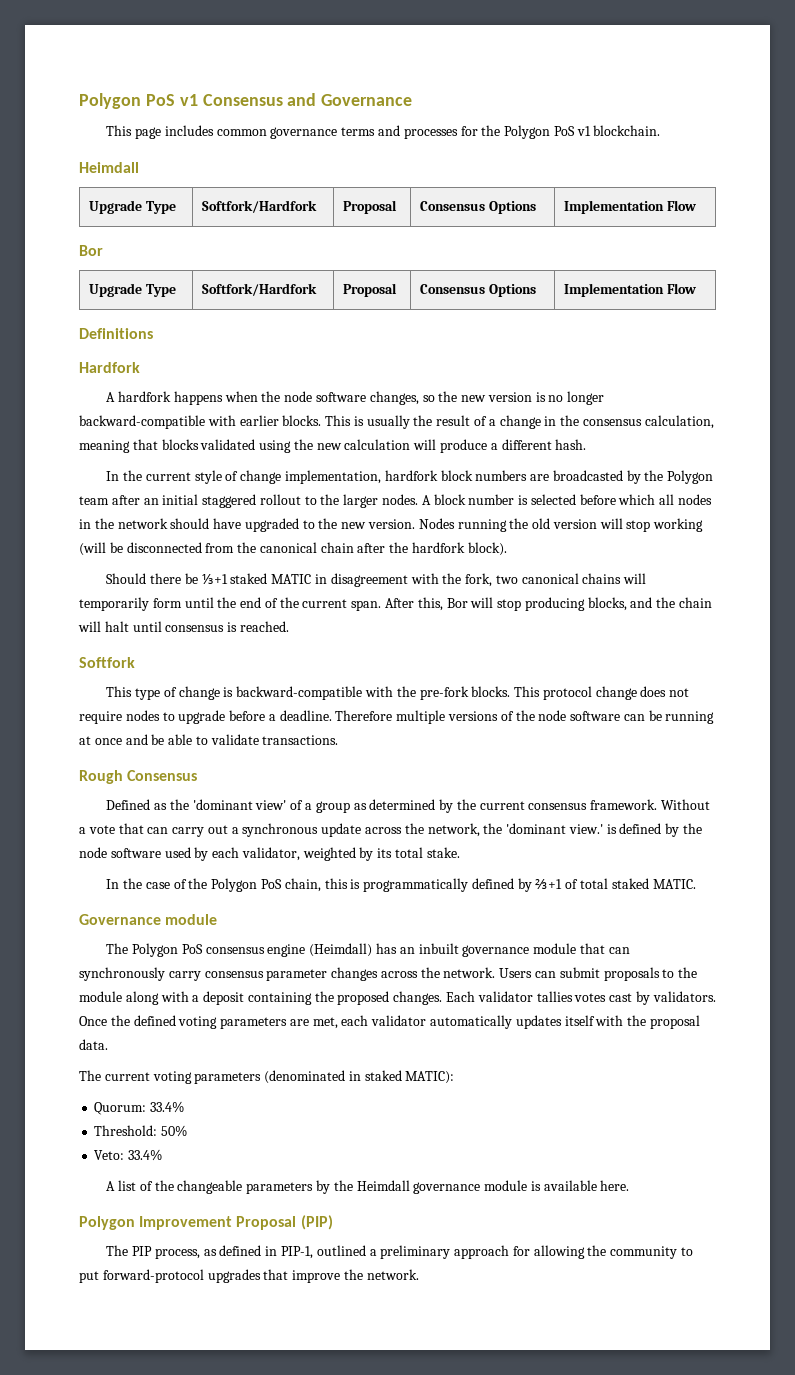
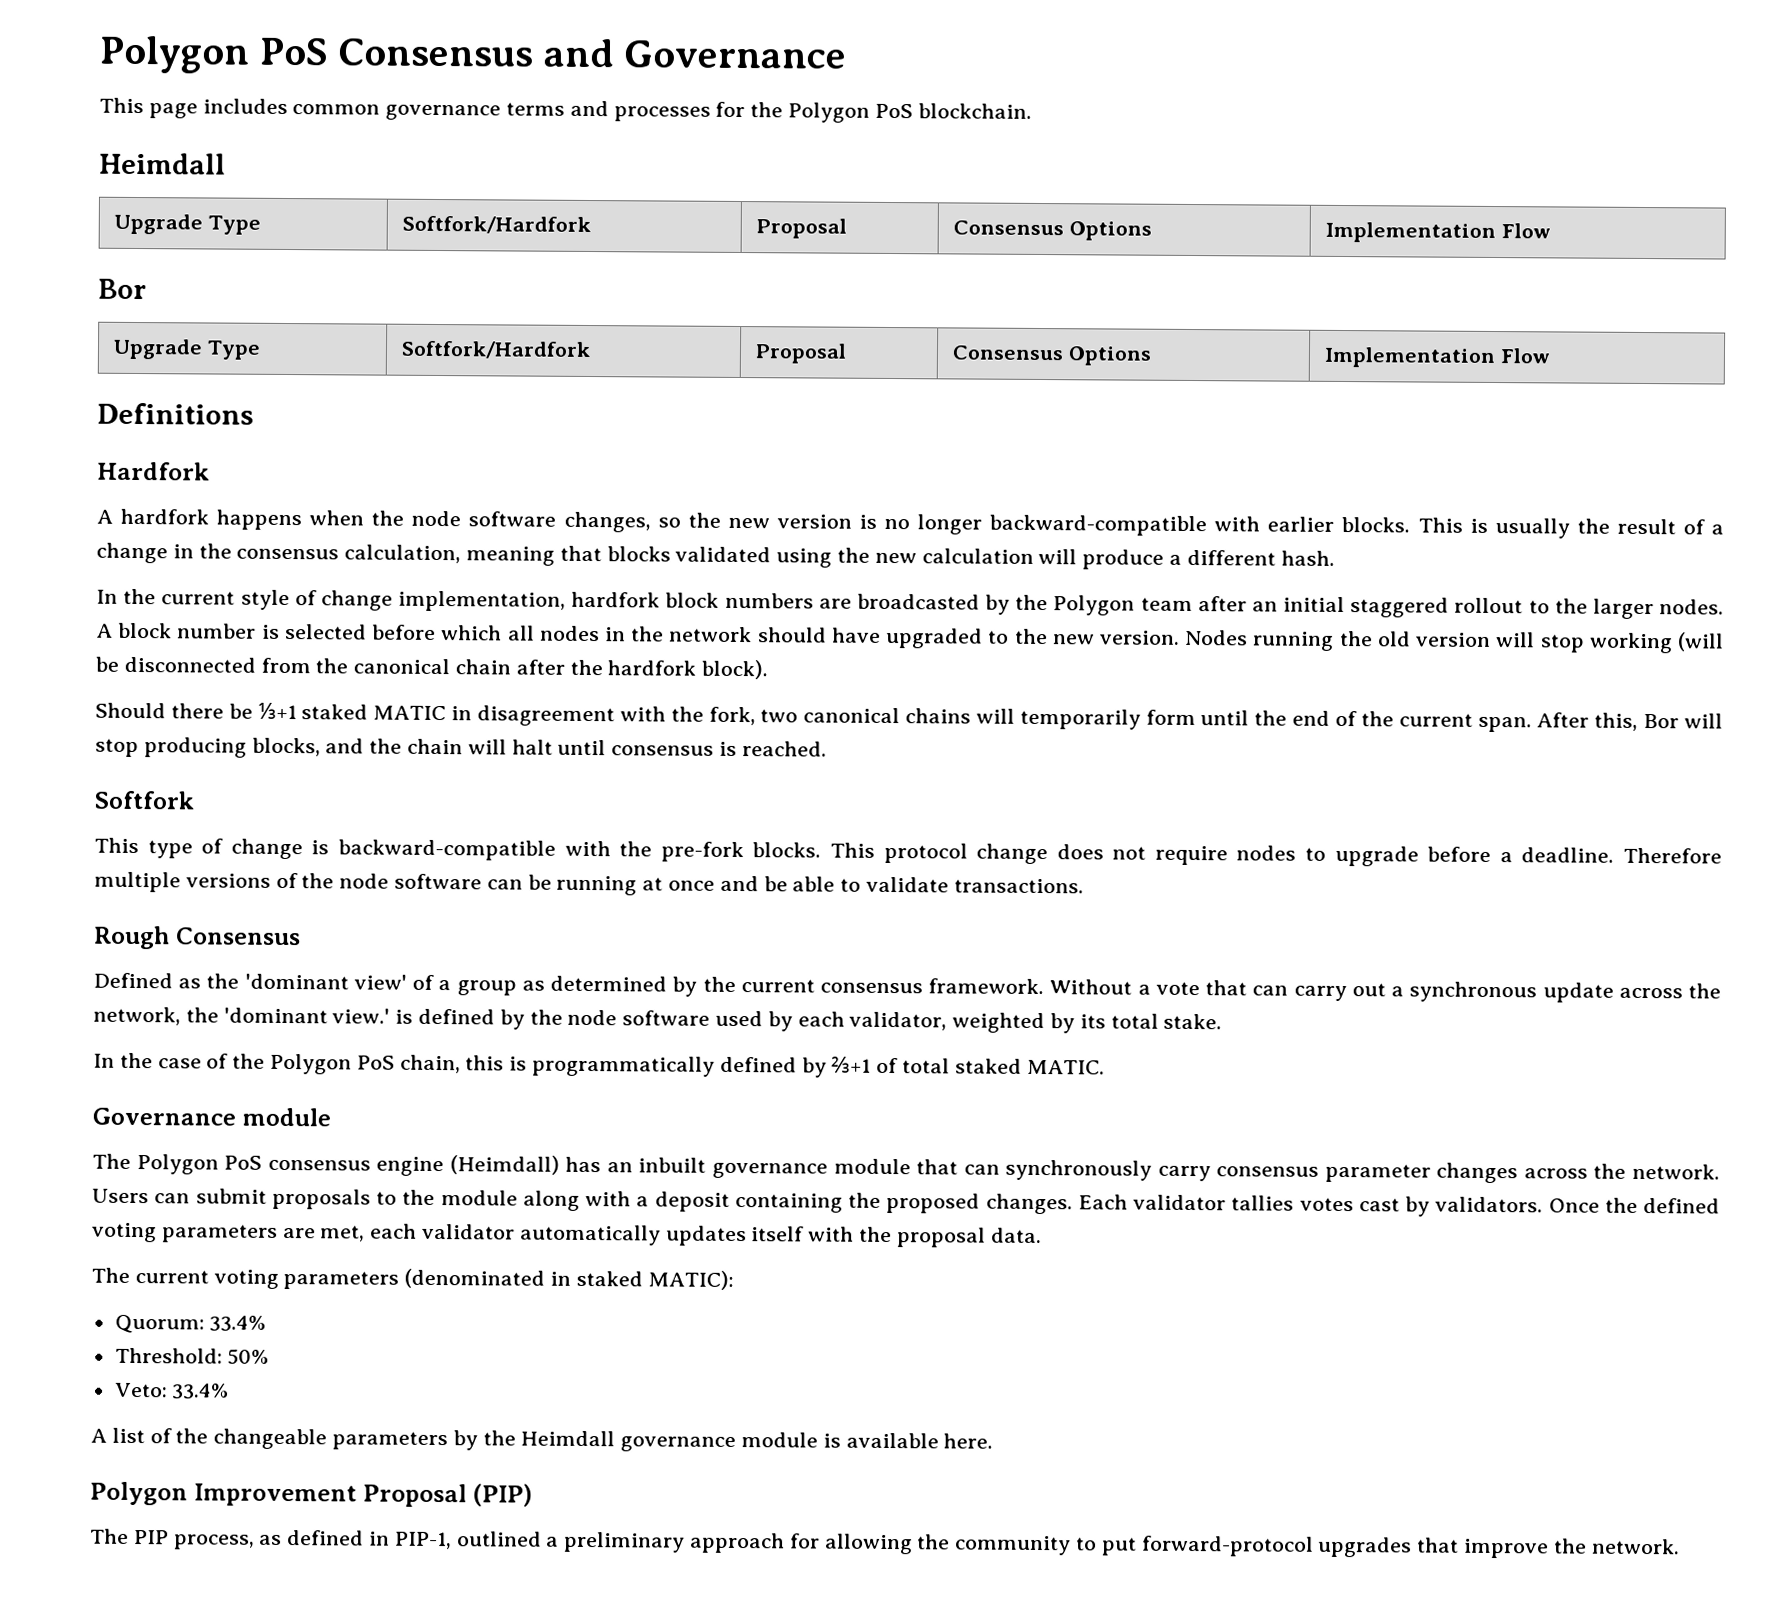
[79,93,198,109] Polygon PoS v1 -> [99,35,329,74] Polygon PoS
[576,126,591,136] v1 -> (913, 111) none

